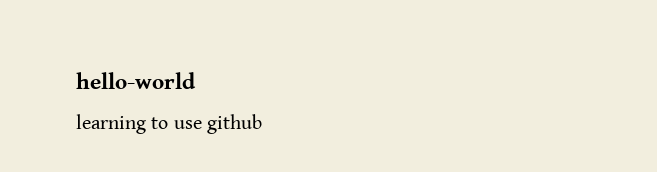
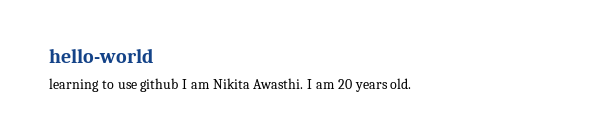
(262, 124) none -> [182,78,412,92] I am Nikita Awasthi. I am 20 years old.

